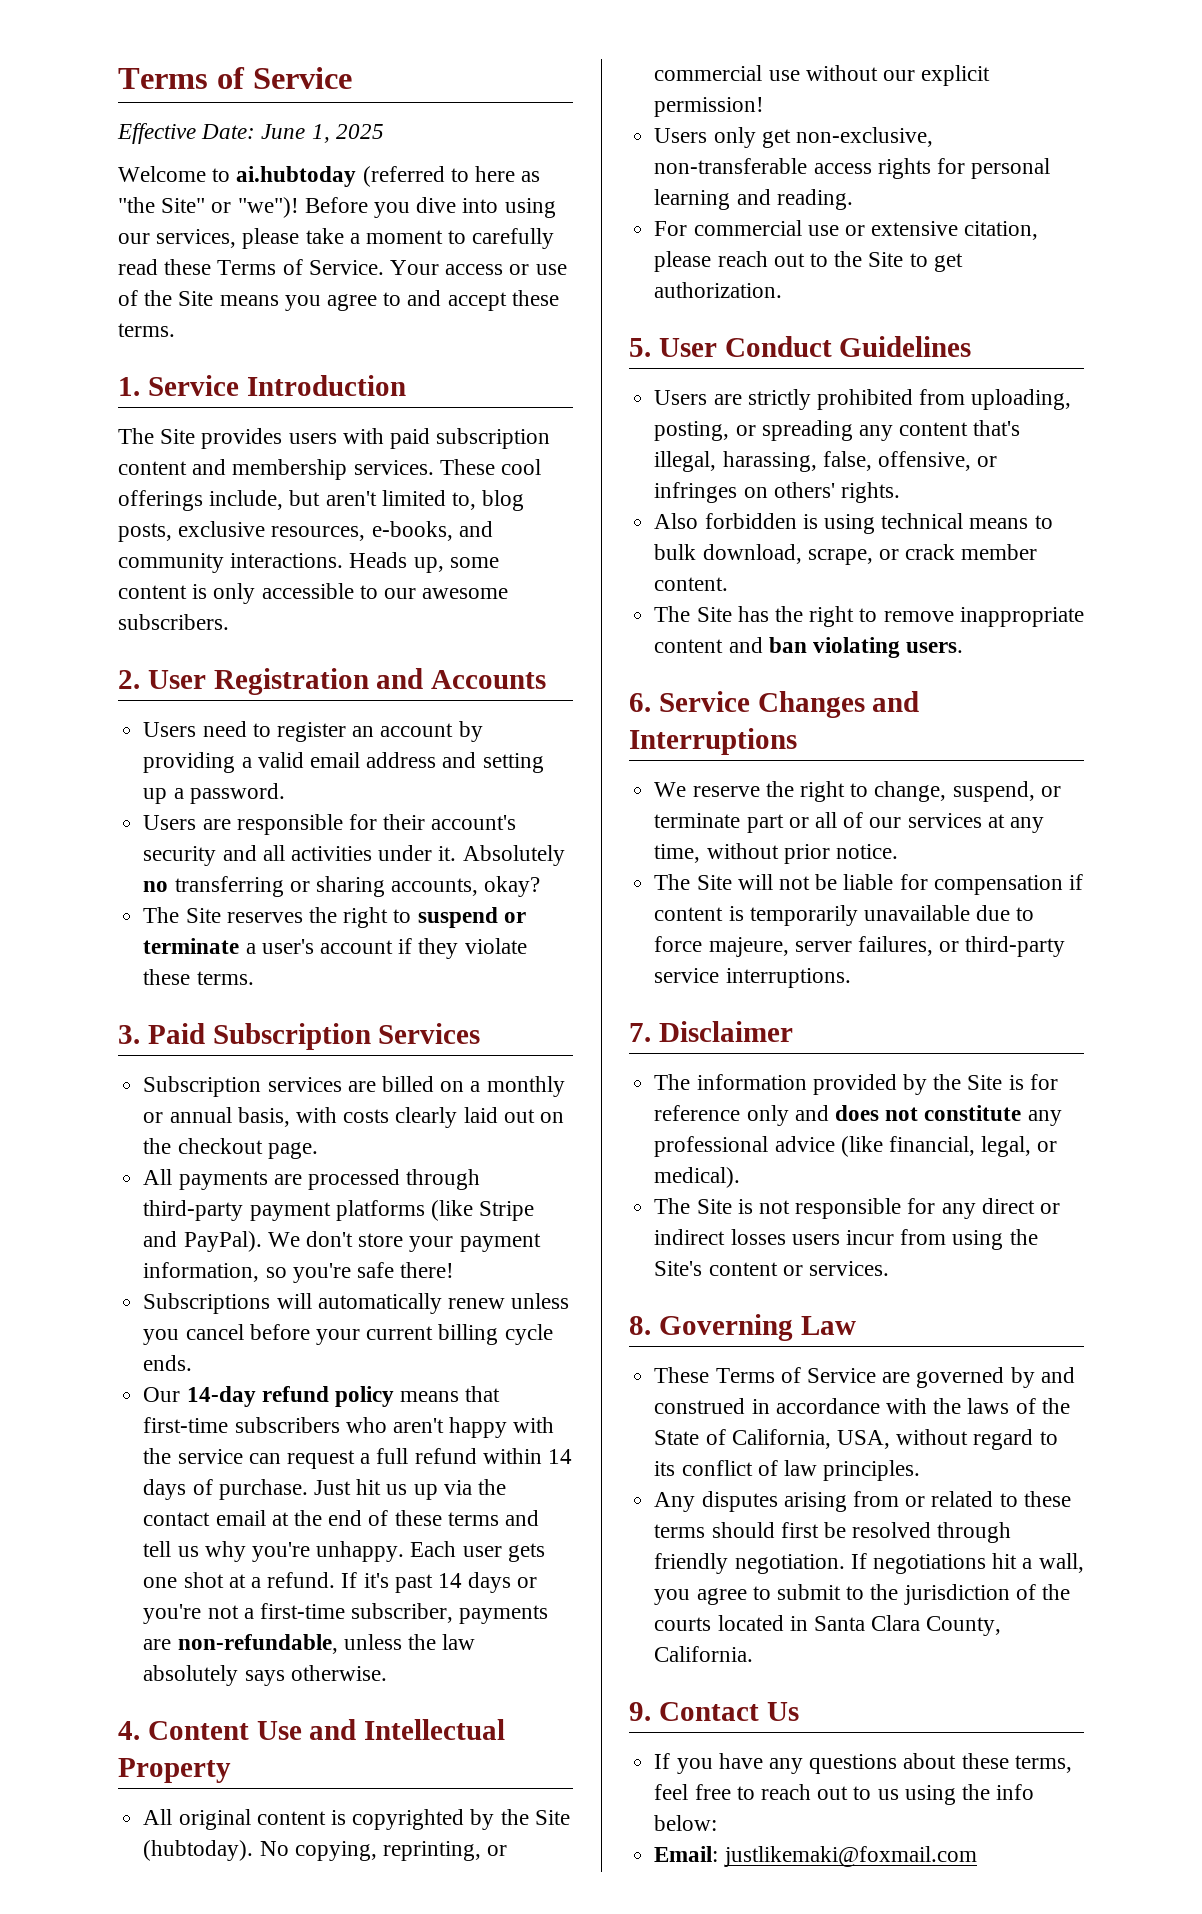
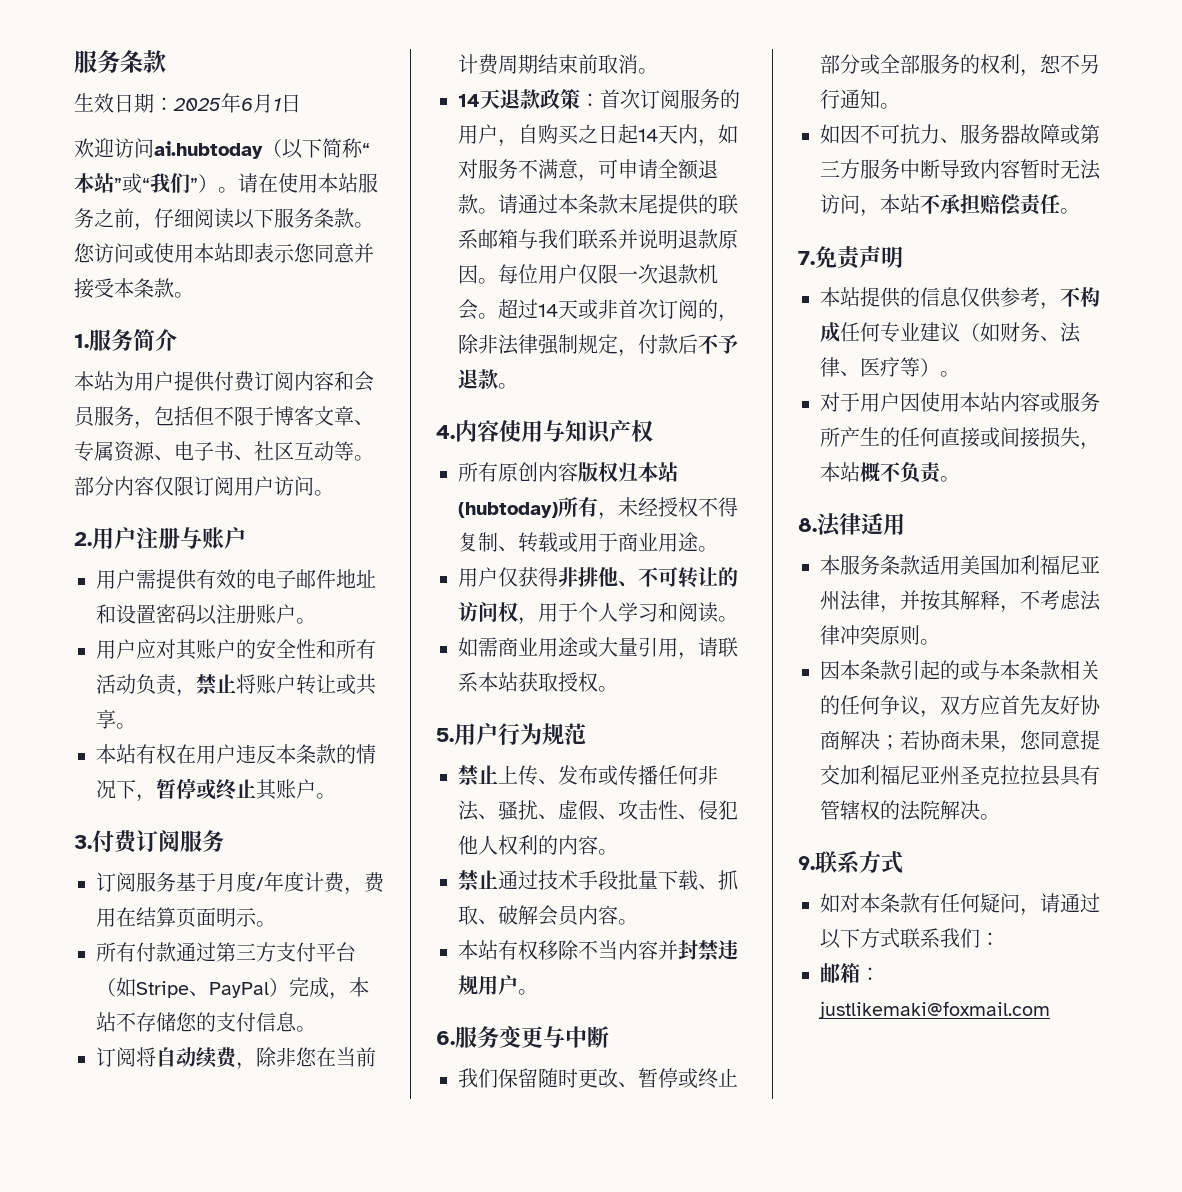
[118,67,352,89] [117,123,384,144] [118,166,541,187] [118,197,556,218] [118,228,555,249] [118,259,567,275] [118,290,559,311] [118,323,175,337] [118,375,406,396] [118,428,551,449] [118,459,542,480] [118,490,525,511] [118,521,493,542] [118,552,499,573] [118,583,509,604] [118,614,229,630] [118,668,547,695] [143,721,483,742] [143,752,544,773] [143,783,285,804] [143,814,517,835] [143,845,565,866] [143,876,541,897] [143,907,526,928] [143,938,527,959] [143,969,254,985] [118,1023,481,1050] [143,1076,565,1097] [143,1107,564,1128] [143,1138,318,1159] [143,1169,481,1190] [143,1200,535,1221] [143,1231,541,1252] [143,1262,455,1283] [143,1293,570,1314] [143,1324,553,1345] [143,1355,193,1371] [143,1386,501,1407] [143,1417,555,1438] [143,1448,572,1469] [143,1479,506,1500] [143,1510,539,1526] [143,1541,545,1562] [143,1572,538,1593] [143,1603,549,1624] [143,1634,476,1654] [143,1665,387,1686] [118,1719,506,1740] [118,1758,231,1783] [143,1809,570,1830] [143,1840,508,1861] [654,65,991,86] [654,97,765,117] [654,127,933,148] [654,158,1051,179] [654,189,853,210] [654,220,1039,240] [654,251,963,272] [654,282,783,298] [629,336,972,357] [654,389,1072,410] [654,420,1021,441] [654,451,998,472] [654,482,900,503] [654,513,1053,534] [654,544,1038,565] [654,577,729,591] [654,606,1084,627] [654,637,964,658] [629,691,920,718] [629,728,797,755] [654,781,1061,802] [654,812,1044,833] [654,843,898,864] [654,874,1083,895] [654,905,1035,926] [654,936,1066,957] [654,968,851,988] [629,1021,793,1042] [654,1074,1058,1095] [654,1105,1062,1126] [654,1136,1058,1157] [654,1167,741,1188] [654,1198,1060,1219] [654,1229,1038,1250] [654,1261,889,1276] [629,1314,856,1341] [654,1367,1075,1388] [654,1398,1070,1414] [654,1429,1058,1450] [654,1460,921,1481] [654,1491,1071,1512] [654,1522,1012,1543] [654,1553,1084,1574] [654,1584,1070,1605] [654,1615,1002,1636] [654,1646,754,1662] [629,1702,799,1721] [654,1753,1072,1774] [654,1784,1035,1805] [654,1815,718,1831] [654,1846,719,1862] Terms of Service // Effective Date: June 1, 2025 // Welcome to ai.hubtoday (referred to here as "the Site" or "we")! Before you dive into using our services, please take a moment to carefully read these Terms of Service. Your access or use of the Site means you agree to and accept these terms. // 1. Service Introduction // The Site provides users with paid subscription content and membership services. These cool offerings include, but aren't limited to, blog posts, exclusive resources, e-books, and community interactions. Heads up, some content is only accessible to our awesome subscribers. // 2. User Registration and Accounts // Users need to register an account by providing a valid email address and setting up a password. // Users are responsible for their account's security and all activities under it. Absolutely no transferring or sharing accounts, okay? // The Site reserves the right to suspend or terminate a user's account if they violate these terms. // 3. Paid Subscription Services // Subscription services are billed on a monthly or annual basis, with costs clearly laid out on the checkout page. // All payments are processed through third-party payment platforms (like Stripe and PayPal). We don't store your payment information, so you're safe there! // Subscriptions will automatically renew unless you cancel before your current billing cycle ends. // Our 14-day refund policy means that first-time subscribers who aren't happy with the service can request a full refund within 14 days of purchase. Just hit us up via the contact email at the end of these terms and tell us why you're unhappy. Each user gets one shot at a refund. If it's past 14 days or you're not a first-time subscriber, payments are non-refundable, unless the law absolutely says otherwise. // 4. Content Use and Intellectual Property // All original content is copyrighted by the Site (hubtoday). No copying, reprinting, or commercial use without our explicit permission! // Users only get non-exclusive, non-transferable access rights for personal learning and reading. // For commercial use or extensive citation, please reach out to the Site to get authorization. // 5. User Conduct Guidelines // Users are strictly prohibited from uploading, posting, or spreading any content that's illegal, harassing, false, offensive, or infringes on others' rights. // Also forbidden is using technical means to bulk download, scrape, or crack member content. // The Site has the right to remove inappropriate content and ban violating users. // 6. Service Changes and Interruptions // We reserve the right to change, suspend, or terminate part or all of our services at any time, without prior notice. // The Site will not be liable for compensation if content is temporarily unavailable due to force majeure, server failures, or third-party service interruptions. // 7. Disclaimer // The information provided by the Site is for reference only and does not constitute any professional advice (like financial, legal, or medical). // The Site is not responsible for any direct or indirect losses users incur from using the Site's content or services. // 8. Governing Law // These Terms of Service are governed by and construed in accordance with the laws of the State of California, USA, without regard to its conflict of law principles. // Any disputes arising from or related to these terms should first be resolved through friendly negotiation. If negotiations hit a wall, you agree to submit to the jurisdiction of the courts located in Santa Clara County, California. // 9. Contact Us // If you have any questions about these terms, feel free to reach out to us using the info below: // Email: -> [74,50,166,73] [74,93,301,113] [74,138,370,159] [74,173,378,194] [74,208,374,231] [74,243,374,264] [74,278,194,299] [74,329,177,351] [74,371,374,392] [74,406,374,429] [74,441,374,462] [74,476,334,496] [74,527,246,549] [96,569,376,590] [96,604,316,625] [96,639,376,660] [96,674,376,697] [96,709,136,729] [96,744,376,764] [96,778,336,802] [74,830,224,853] [96,871,385,895] [96,907,276,927] [96,942,356,962] [96,977,369,1000] [96,1012,316,1032] [96,1047,376,1070] [458,54,658,75] [458,89,740,109] [458,124,738,147] [458,159,718,182] [458,194,738,215] [458,229,738,249] [458,264,718,284] [458,299,738,322] [458,334,738,357] [458,369,518,389] [436,420,653,444] [458,462,678,482] [458,497,738,520] [458,532,718,553] [458,567,738,588] [458,602,738,625] [458,637,738,660] [458,672,618,692] [436,723,586,745] [458,765,718,786] [458,800,738,821] [458,835,618,855] [458,870,738,891] [458,905,638,926] [458,940,738,961] [458,975,538,995] [436,1026,609,1048] [458,1068,738,1089] [820,54,1100,77] [820,89,900,109] [820,124,1100,145] [820,159,1101,180] [820,194,1080,217] [798,245,903,270] [820,287,1100,310] [820,322,1081,343] [820,357,960,377] [820,392,1100,413] [820,427,1100,450] [820,462,960,484] [798,513,905,537] [820,555,1100,575] [820,590,1101,613] [820,625,940,645] [820,660,1100,681] [820,695,1101,718] [820,730,1100,753] [820,765,1100,786] [820,800,1000,821] [798,851,903,874] [820,893,1100,916] [820,928,1000,949] [820,963,880,983] 服务条款 // 生效日期：2025年6月1日 // 欢迎访问ai.hubtoday（以下简称“本站”或“我们”）。请在使用本站服务之前，仔细阅读以下服务条款。您访问或使用本站即表示您同意并接受本条款。 // 1.服务简介 // 本站为用户提供付费订阅内容和会员服务，包括但不限于博客文章、专属资源、电子书、社区互动等。部分内容仅限订阅用户访问。 // 2.用户注册与账户 // 用户需提供有效的电子邮件地址和设置密码以注册账户。 // 用户应对其账户的安全性和所有活动负责，禁止将账户转让或共享。 // 本站有权在用户违反本条款的情况下，暂停或终止其账户。 // 3.付费订阅服务 // 订阅服务基于月度/年度计费，费用在结算页面明示。 // 所有付款通过第三方支付平台（如Stripe、PayPal）完成，本站不存储您的支付信息。 // 订阅将自动续费，除非您在当前计费周期结束前取消。 // 14天退款政策：首次订阅服务的用户，自购买之日起14天内，如对服务不满意，可申请全额退款。请通过本条款末尾提供的联系邮箱与我们联系并说明退款原因。每位用户仅限一次退款机会。超过14天或非首次订阅的，除非法律强制规定，付款后不予退款。 // 4.内容使用与知识产权 // 所有原创内容版权归本站(hubtoday)所有，未经授权不得复制、转载或用于商业用途。 // 用户仅获得非排他、不可转让的访问权，用于个人学习和阅读。 // 如需商业用途或大量引用，请联系本站获取授权。 // 5.用户行为规范 // 禁止上传、发布或传播任何非法、骚扰、虚假、攻击性、侵犯他人权利的内容。 // 禁止通过技术手段批量下载、抓取、破解会员内容。 // 本站有权移除不当内容并封禁违规用户。 // 6.服务变更与中断 // 我们保留随时更改、暂停或终止部分或全部服务的权利，恕不另行通知。 // 如因不可抗力、服务器故障或第三方服务中断导致内容暂时无法访问，本站不承担赔偿责任。 // 7.免责声明 // 本站提供的信息仅供参考，不构成任何专业建议（如财务、法律、医疗等）。 // 对于用户因使用本站内容或服务所产生的任何直接或间接损失，本站概不负责。 // 8.法律适用 // 本服务条款适用美国加利福尼亚州法律，并按其解释，不考虑法律冲突原则。 // 因本条款引起的或与本条款相关的任何争议，双方应首先友好协商解决；若协商未果，您同意提交加利福尼亚州圣克拉拉县具有管辖权的法院解决。 // 9.联系方式 // 如对本条款有任何疑问，请通过以下方式联系我们： // 邮箱：

